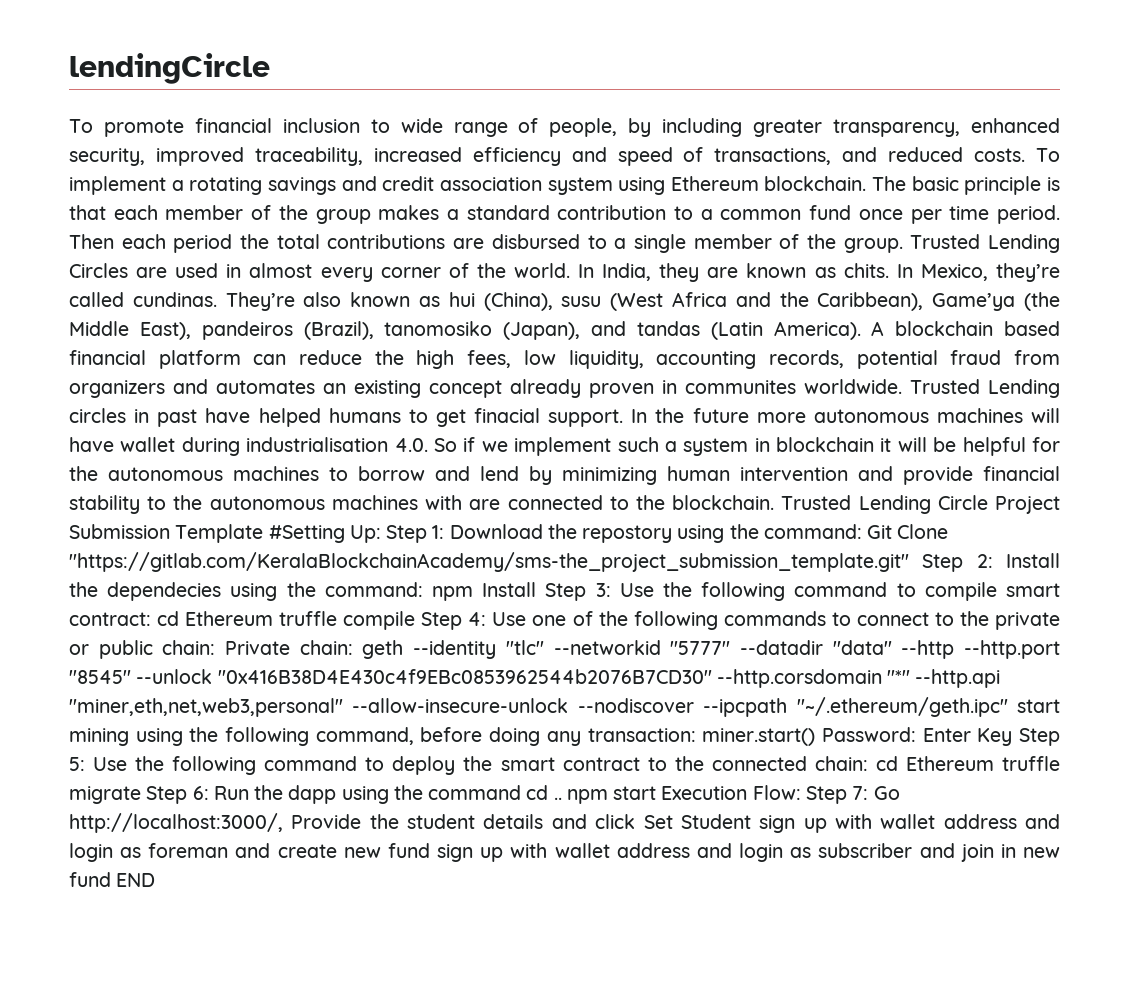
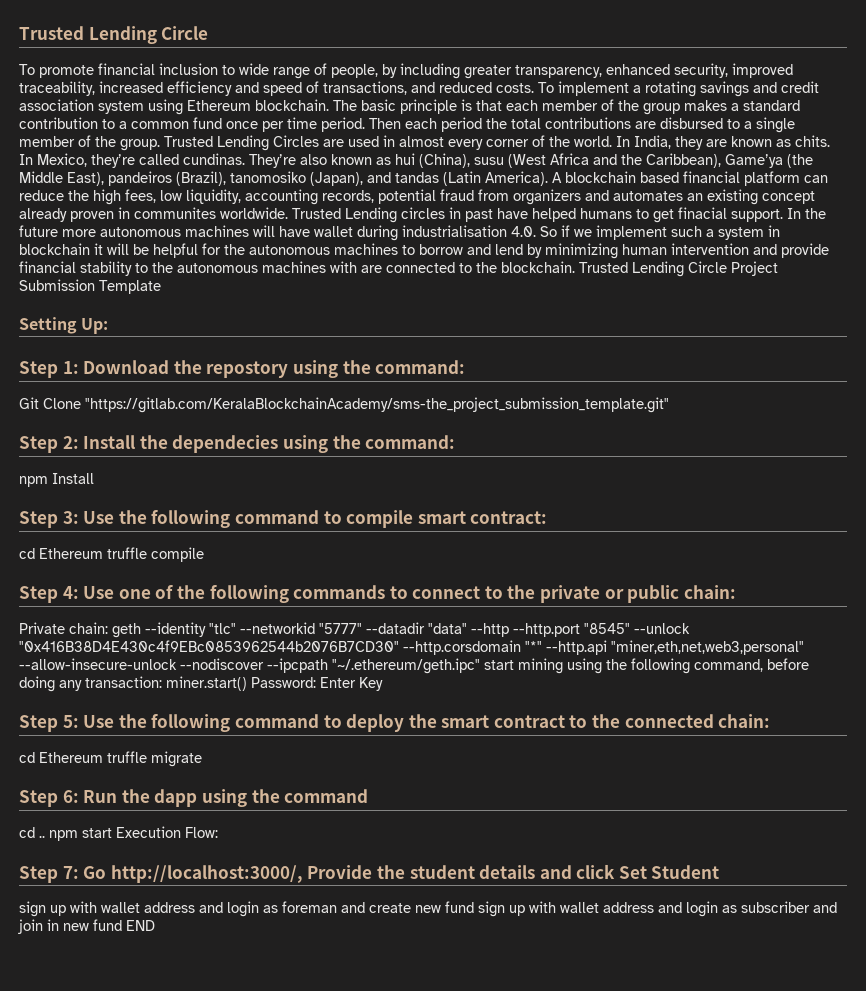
[69,53,270,84] lendingCircle -> [19,26,209,44] Trusted Lending Circle
[268,525,345,543] #Setting -> [19,317,77,334] // Setting
(381, 534) none -> (109, 326) //
(862, 531) none -> (466, 367) //
(909, 562) none -> (669, 405) //
(423, 589) none -> (456, 442) //
(537, 589) none -> (94, 478) //
(151, 619) none -> (548, 517) //
(416, 620) none -> (204, 554) //
(216, 647) none -> (736, 592) //
(1013, 737) none -> (383, 684) //
(868, 763) none -> (771, 721) //
(141, 795) none -> (202, 759) //
(522, 792) none -> (369, 796) //
(801, 792) none -> (218, 832) //
(751, 821) none -> (720, 872) //

